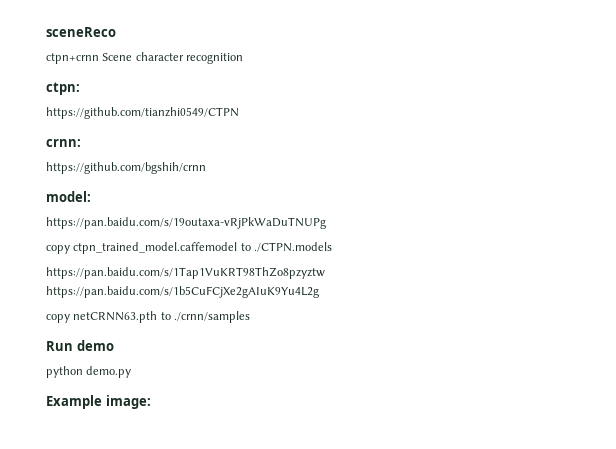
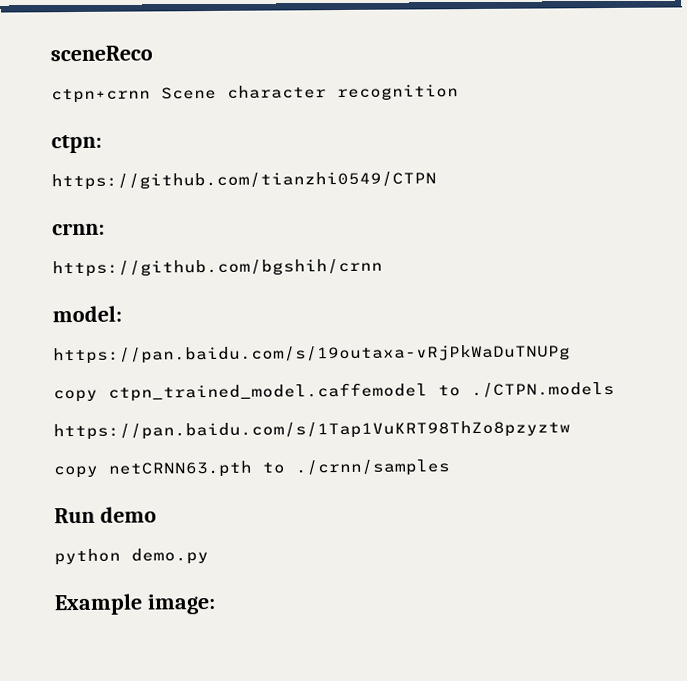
[46,286,319,298] https://pan.baidu.com/s/1b5CuFCjXe2gAIuK9Yu4L2g -> (571, 430) none

